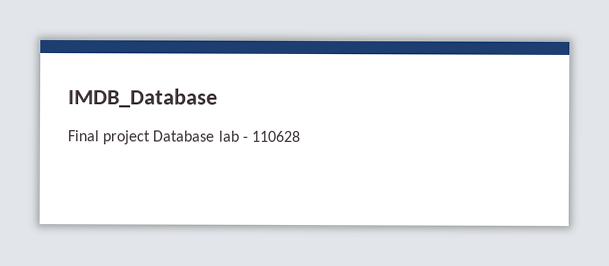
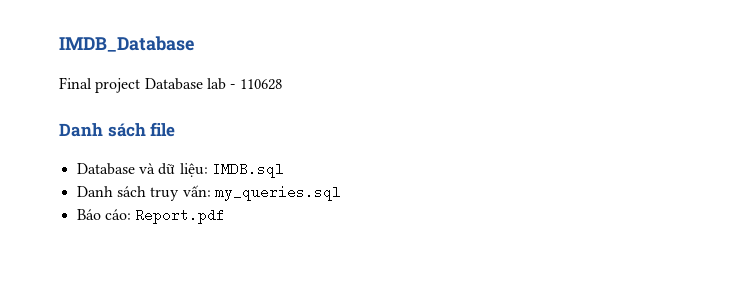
(301, 136) none -> [59,122,176,137] [76,162,284,178] [76,185,341,201] [76,208,226,224] // Danh sách file // Database và dữ liệu: IMDB.sql // Danh sách truy vấn: my_queries.sql // Báo cáo: Report.pdf

